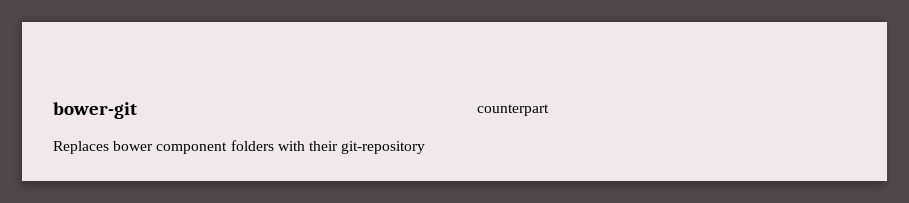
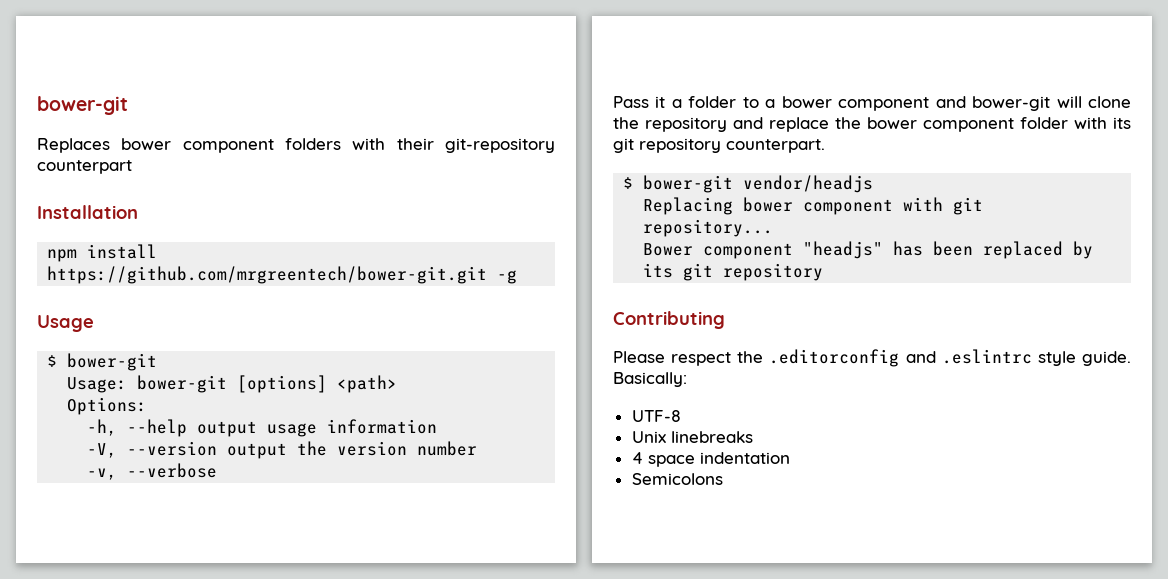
(549, 110) none -> [37,205,138,219] [47,244,158,262] [47,266,518,284] [37,315,94,332] [47,353,158,371] [67,375,398,393] [67,397,148,415] [87,419,438,437] [87,441,478,459] [87,463,218,480] [613,96,1131,111] [613,117,1131,132] [613,138,825,153] [623,175,874,193] [643,197,984,215] [643,219,774,237] [643,241,1094,259] [643,263,824,281] [613,311,725,329] [613,349,1131,367] [613,372,687,387] [631,410,681,422] [631,431,753,443] [631,452,790,467] [631,473,723,485] // Installation // npm install https://github.com/mrgreentech/bower-git.git -g // Usage // $ bower-git // Usage: bower-git [options] <path> // Options: // -h, --help output usage information // -V, --version output the version number // -v, --verbose // Pass it a folder to a bower component and bower-git will clone the repository and replace the bower component folder with its git repository counterpart. // $ bower-git vendor/headjs // Replacing bower component with git repository... // Bower component "headjs" has been replaced by its git repository // Contributing // Please respect the .editorconfig and .eslintrc style guide. Basically: // UTF-8 // Unix linebreaks // 4 space indentation // Semicolons

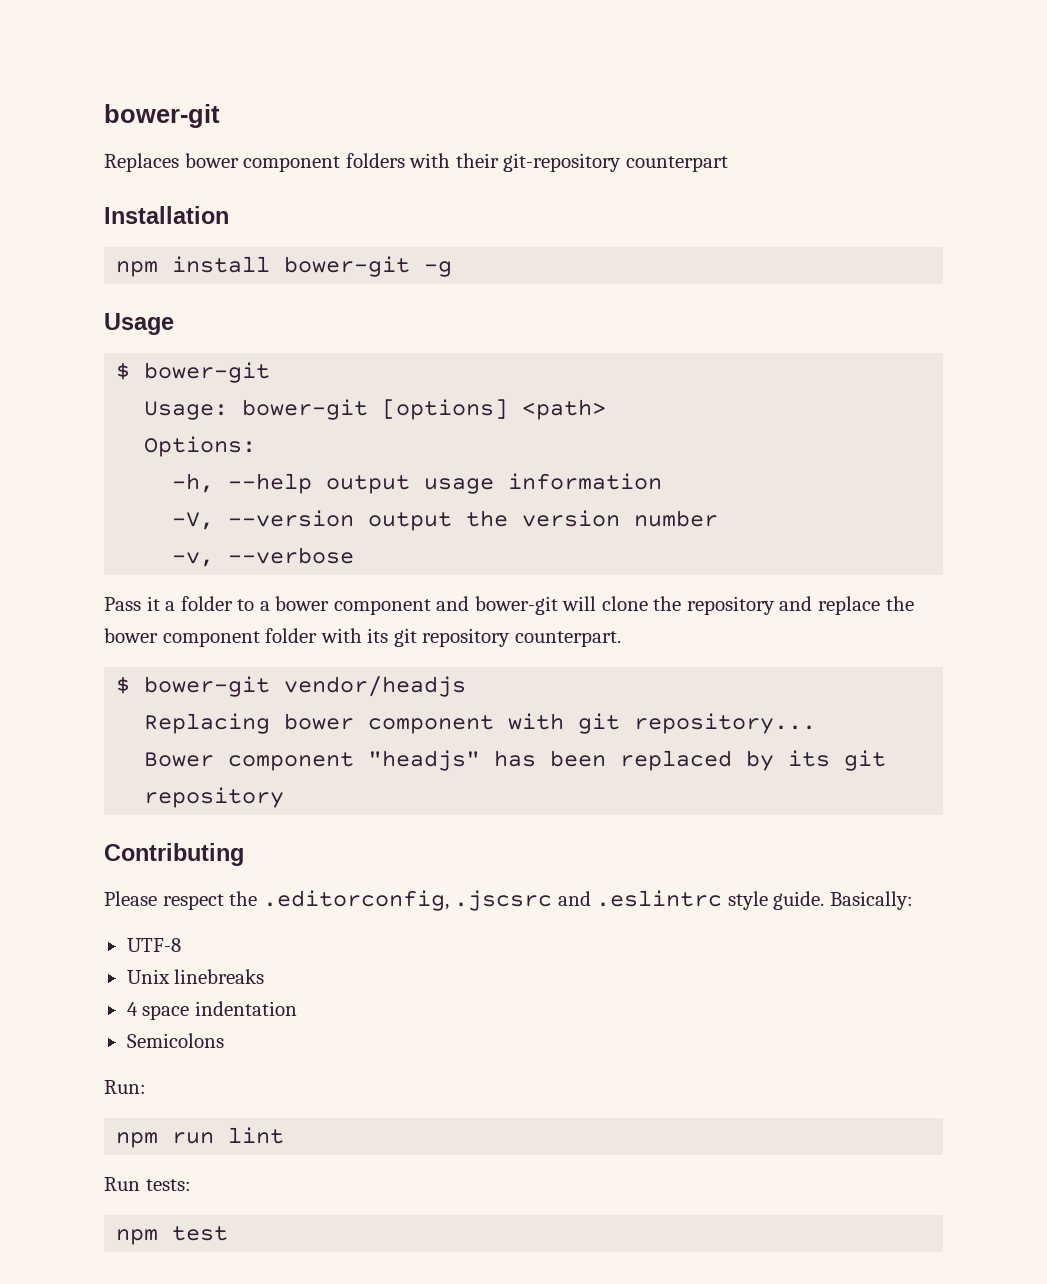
[47,266,488,284] https://github.com/mrgreentech/bower-git.git -> [284,256,411,277] bower-git
[769,349,900,367] .editorconfig -> [262,890,553,911] .editorconfig, .jscsrc
(723, 479) none -> [104,1080,146,1094] [116,1127,285,1148] [104,1177,191,1191] [116,1226,229,1245] // Run: // npm run lint // Run tests: // npm test

